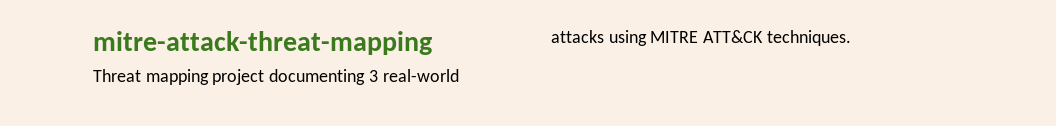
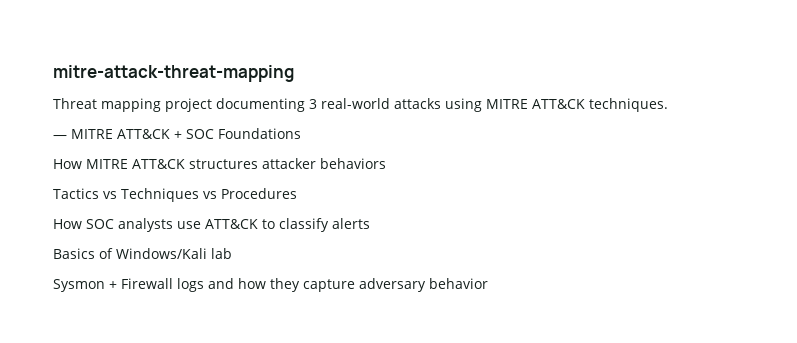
(851, 38) none -> [53,128,301,139] [53,158,386,169] [53,188,297,202] [53,218,370,232] [53,248,232,259] [53,278,488,292] // — MITRE ATT&CK + SOC Foundations // How MITRE ATT&CK structures attacker behaviors // Tactics vs Techniques vs Procedures // How SOC analysts use ATT&CK to classify alerts // Basics of Windows/Kali lab // Sysmon + Firewall logs and how they capture adversary behavior

